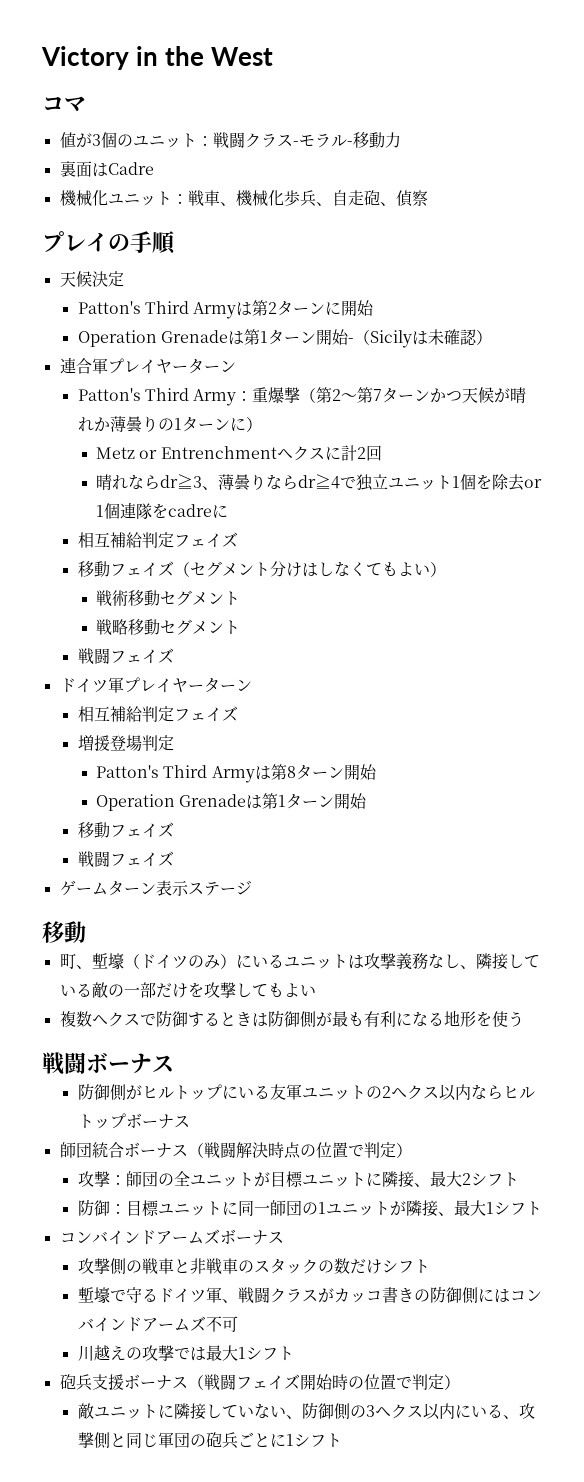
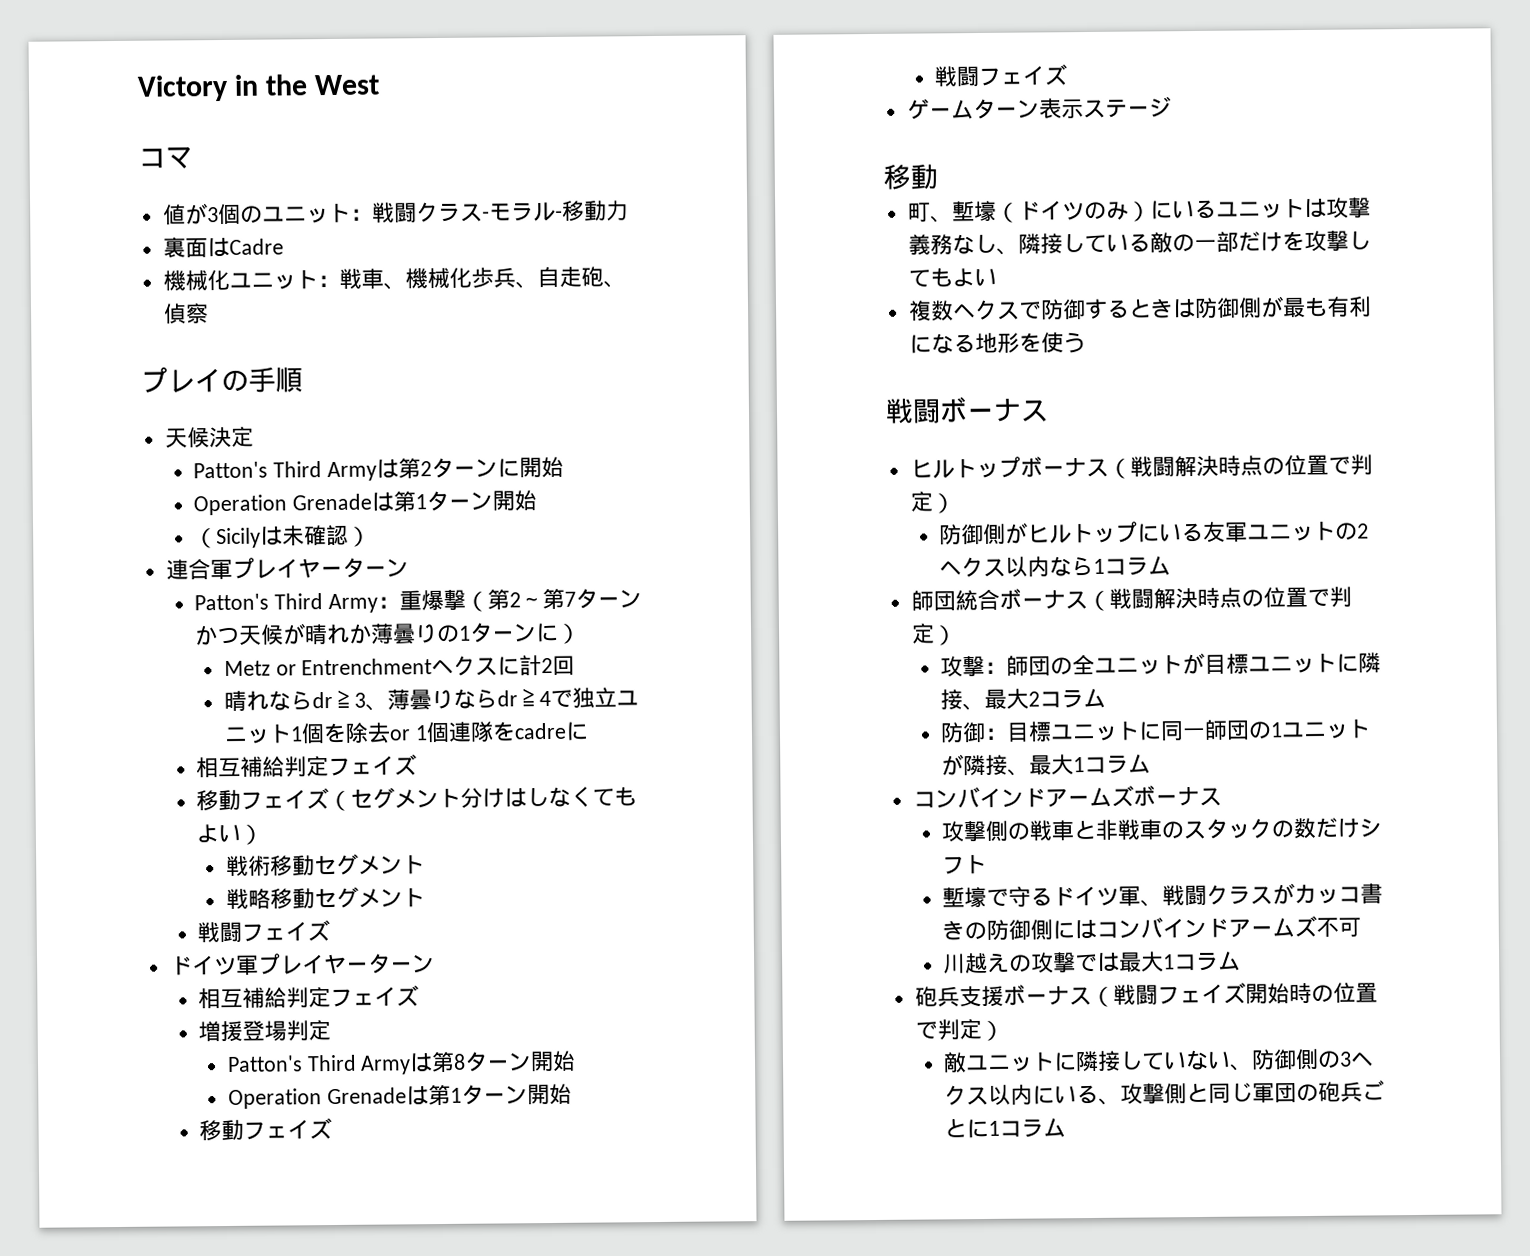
[348,338,355,343] - -> (538, 501) //
(174, 1063) none -> [909,454,1373,479] [909,491,955,514] // ヒルトップボーナス（戦闘解決時点の位置で判定）
[502,1086,535,1099] [77,1113,190,1129] ヒルトップボーナス -> [1093,556,1172,576] 1コラム
[470,1172,519,1187] シフト -> [1039,688,1107,709] コラム
[493,1201,542,1216] シフト -> [1084,754,1152,774] コラム
[245,1346,294,1361] シフト -> [1174,951,1242,972] コラム
[293,1433,342,1448] シフト -> [999,1118,1067,1138] コラム

